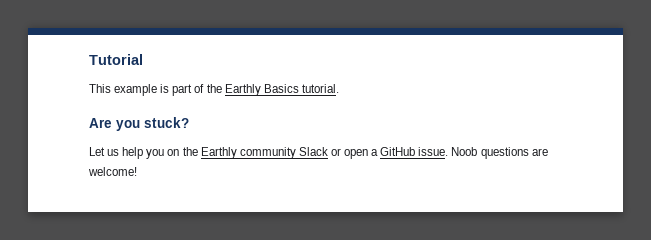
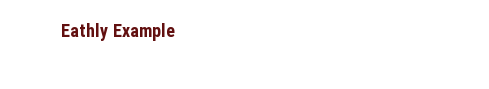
[89,54,143,65] [89,84,339,96] [89,117,189,131] [89,147,548,159] [88,167,137,176] Tutorial // This example is part of the Earthly Basics tutorial. // Are you stuck? // Let us help you on the Earthly community Slack or open a GitHub issue. Noob questions are welcome! -> [61,23,175,41] Eathly Example

